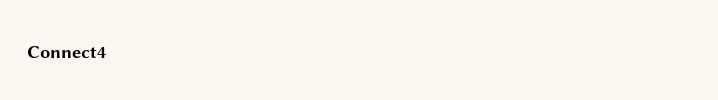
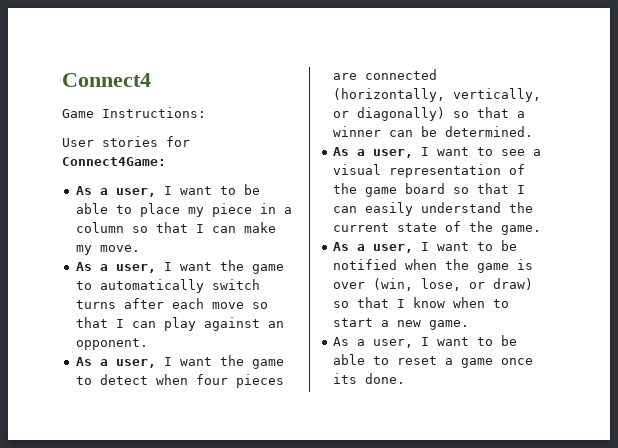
(107, 52) none -> [62,107,206,118] [62,136,190,147] [62,157,166,166] [75,184,260,197] [75,203,292,217] [75,222,276,233] [75,245,140,255] [75,260,284,274] [75,279,260,293] [75,298,268,309] [75,317,284,331] [75,338,148,350] [75,355,284,369] [75,374,284,388] [332,69,437,80] [332,88,541,102] [332,107,525,121] [332,126,533,137] [332,147,541,158] [332,164,525,178] [332,183,525,197] [332,202,533,216] [332,221,541,235] [332,240,517,253] [332,259,533,273] [332,278,533,291] [332,297,509,308] [332,318,469,330] [332,335,517,348] [332,354,533,368] [332,373,405,384] // Game Instructions: // User stories for Connect4Game: // As a user, I want to be able to place my piece in a column so that I can make my move. // As a user, I want the game to automatically switch turns after each move so that I can play against an opponent. // As a user, I want the game to detect when four pieces are connected (horizontally, vertically, or diagonally) so that a winner can be determined. // As a user, I want to see a visual representation of the game board so that I can easily understand the current state of the game. // As a user, I want to be notified when the game is over (win, lose, or draw) so that I know when to start a new game. // As a user, I want to be able to reset a game once its done.

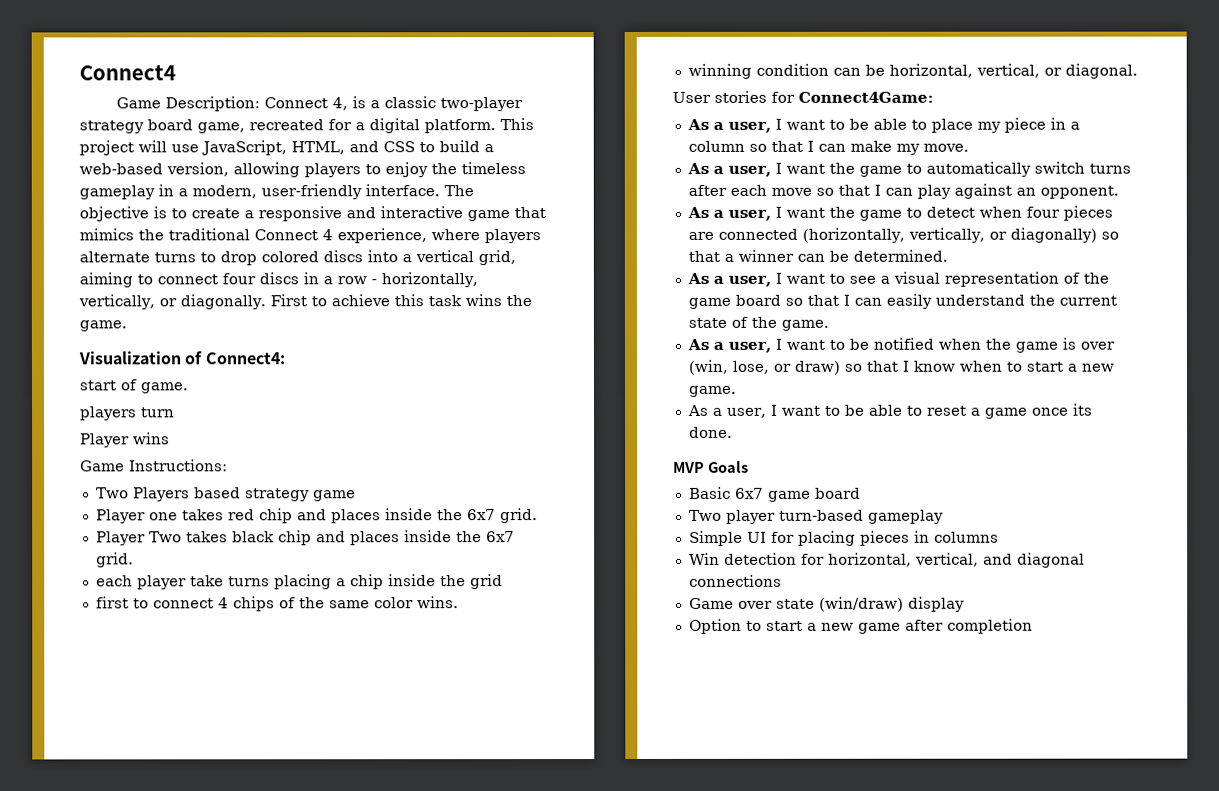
[102,107,206,118] Instructions: -> [164,96,523,112] [79,118,534,134] [79,140,494,156] [79,162,526,178] [79,184,474,200] [79,206,546,222] [79,228,541,244] [79,250,516,266] [79,272,478,288] [78,294,532,310] [79,320,127,332] [78,351,285,365] [79,379,188,394] [80,406,175,421] [80,432,170,448] [80,459,228,472] [95,487,356,502] [95,508,538,524] [95,530,515,546] [95,552,134,568] [95,574,503,590] [95,596,459,612] [687,63,1138,79] Description: Connect 4, is a classic two-player strategy board game, recreated for a digital platform. This project will use JavaScript, HTML, and CSS to build a web-based version, allowing players to enjoy the timeless gameplay in a modern, user-friendly interface. The objective is to create a responsive and interactive game that mimics the traditional Connect 4 experience, where players alternate turns to drop colored discs into a vertical grid, aiming to connect four discs in a row - horizontally, vertically, or diagonally. First to achieve this task wins the game. // Visualization of Connect4: // start of game. // players turn // Player wins // Game Instructions: // Two Players based strategy game // Player one takes red chip and places inside the 6x7 grid. // Player Two takes black chip and places inside the 6x7 grid. // each player take turns placing a chip inside the grid // first to connect 4 chips of the same color wins. // winning condition can be horizontal, vertical, or diagonal.
(405, 378) none -> [673,460,749,473] [688,486,861,502] [688,509,944,524] [688,530,999,546] [688,552,1085,568] [688,574,782,587] [688,596,965,612] [688,618,1033,634] // MVP Goals // Basic 6x7 game board // Two player turn-based gameplay // Simple UI for placing pieces in columns // Win detection for horizontal, vertical, and diagonal connections // Game over state (win/draw) display // Option to start a new game after completion

